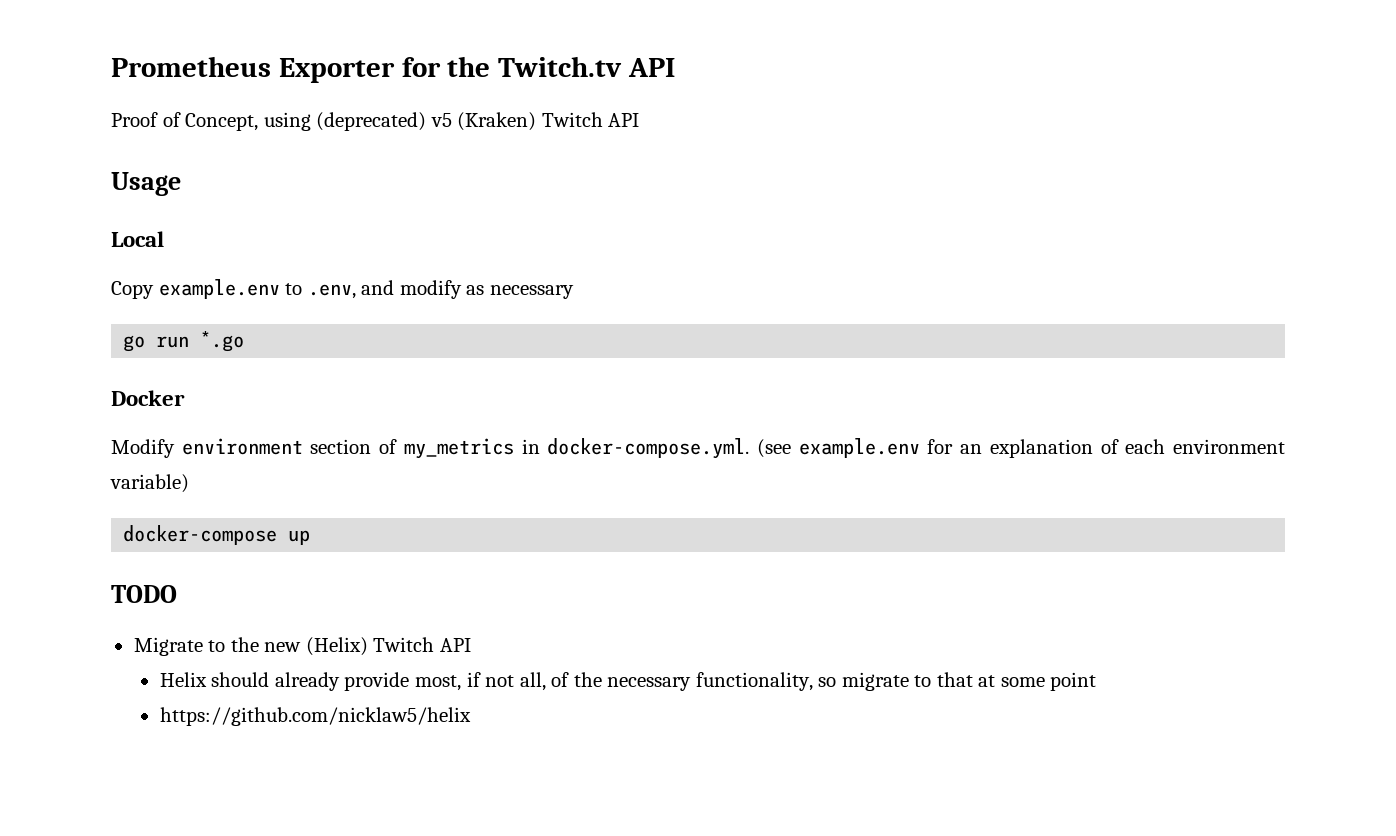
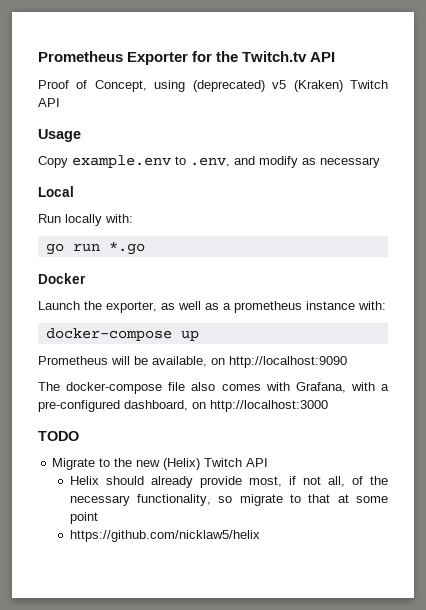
[111,231,164,247] // Local -> (81, 135) none
(574, 292) none -> [38,186,74,197] [38,214,133,226] // Local // Run locally with:
[111,438,1285,459] [110,474,189,493] [123,525,311,545] Modify environment section of my_metrics in docker-compose.yml. (see example.env for an explanation of each environment variable) // docker-compose up -> [38,301,386,313] [45,328,199,341] [38,356,347,368] [38,382,389,394] [38,400,328,412] Launch the exporter, as well as a prometheus instance with: // docker-compose up // Prometheus will be available, on http://localhost:9090 // The docker-compose file also comes with Grafana, with a pre-configured dashboard, on http://localhost:3000

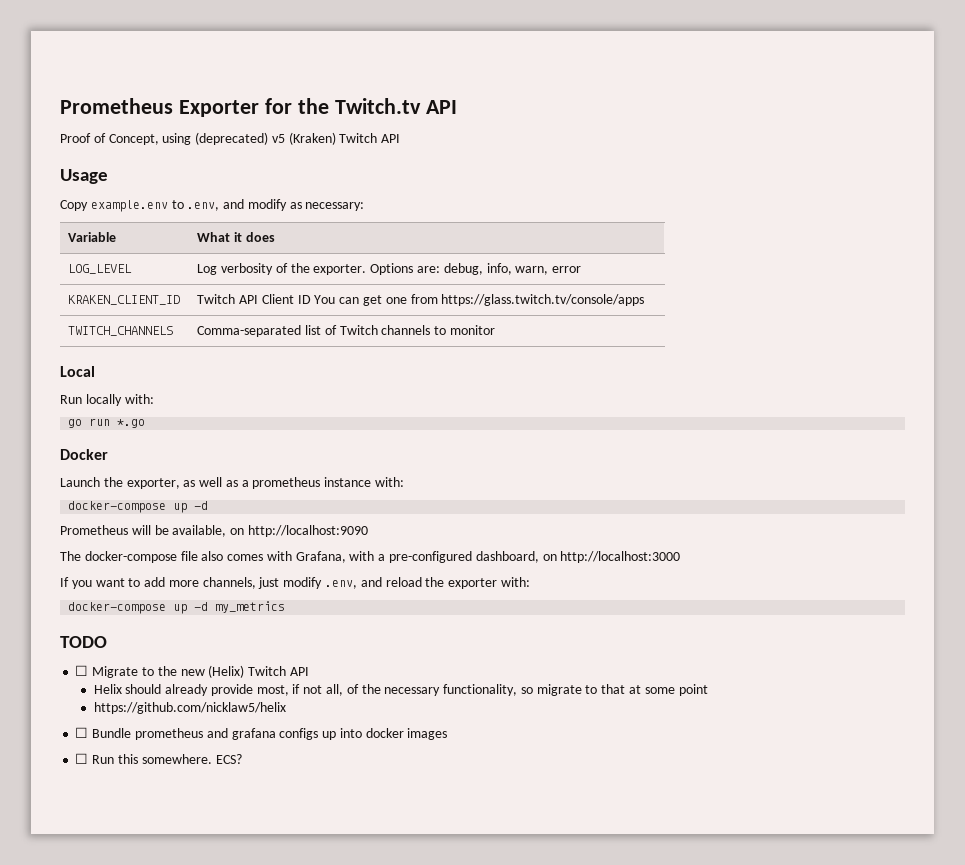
[320,157,380,168] necessary -> [305,202,365,211] [68,232,117,242] [197,232,275,242] [68,264,133,274] [197,263,582,275] [68,295,181,305] [197,294,645,306] [68,326,174,336] [197,325,495,337] necessary: // Variable | What it does // LOG_LEVEL | Log verbosity of the exporter. Options are: debug, info, warn, error // KRAKEN_CLIENT_ID | Twitch API Client ID You can get one from https://glass.twitch.tv/console/apps // TWITCH_CHANNELS | Comma-separated list of Twitch channels to monitor
(199, 335) none -> [194,501,209,510] -d
(328, 406) none -> [60,577,530,589] [68,601,286,614] // If you want to add more channels, just modify .env, and reload the exporter with: // docker-compose up -d my_metrics
(79, 436) none -> [75,665,89,676] ☐
(260, 536) none -> [75,727,448,740] [75,753,242,764] // ☐ Bundle prometheus and grafana configs up into docker images // ☐ Run this somewhere. ECS?

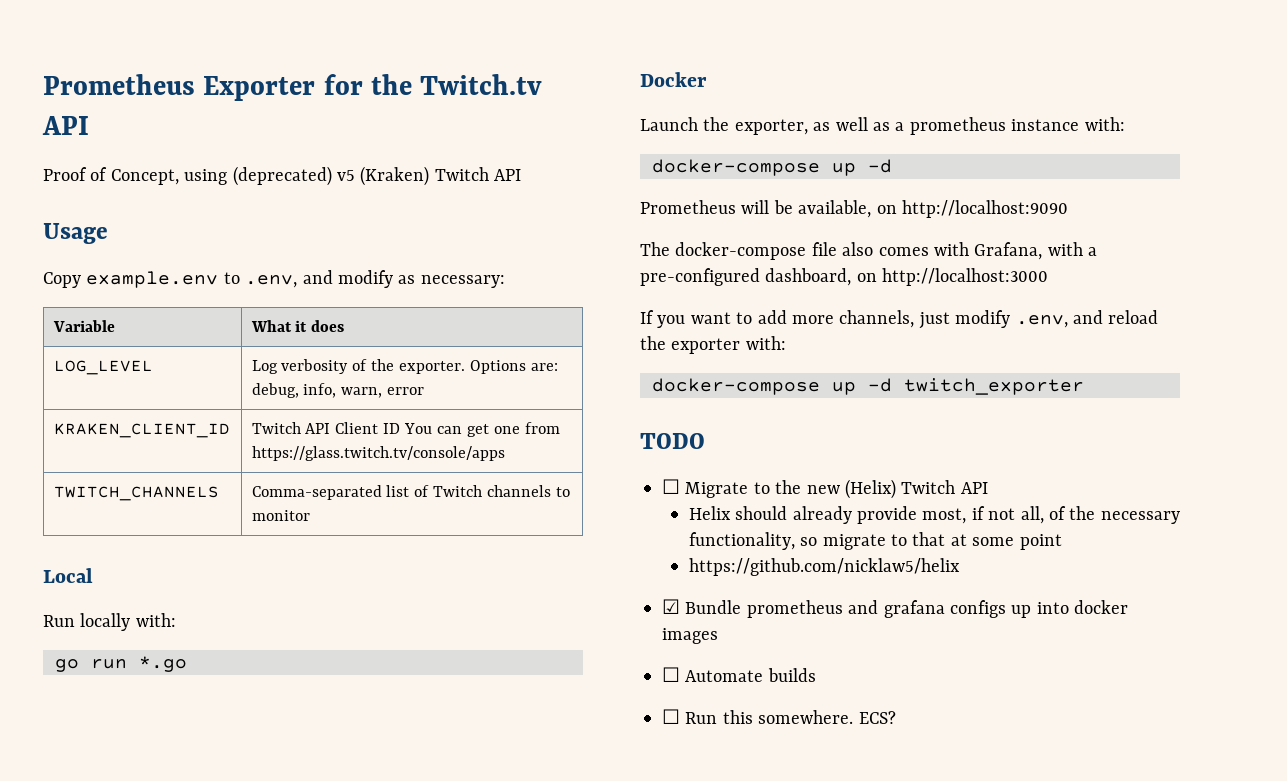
[215,601,286,613] my_metrics -> [904,378,1084,395] twitch_exporter
[75,727,89,738] ☐ -> [662,599,680,614] ☑
(448, 734) none -> [662,667,816,682] // ☐ Automate builds

